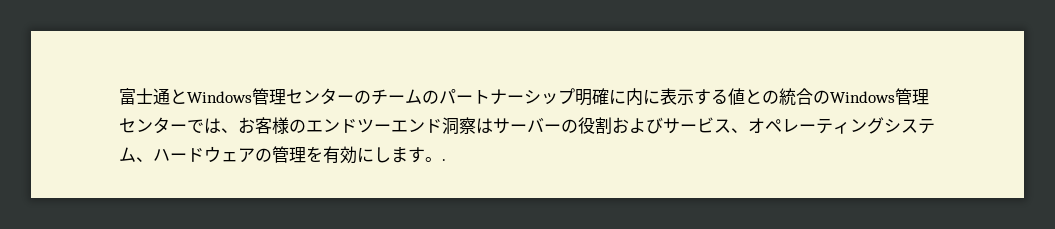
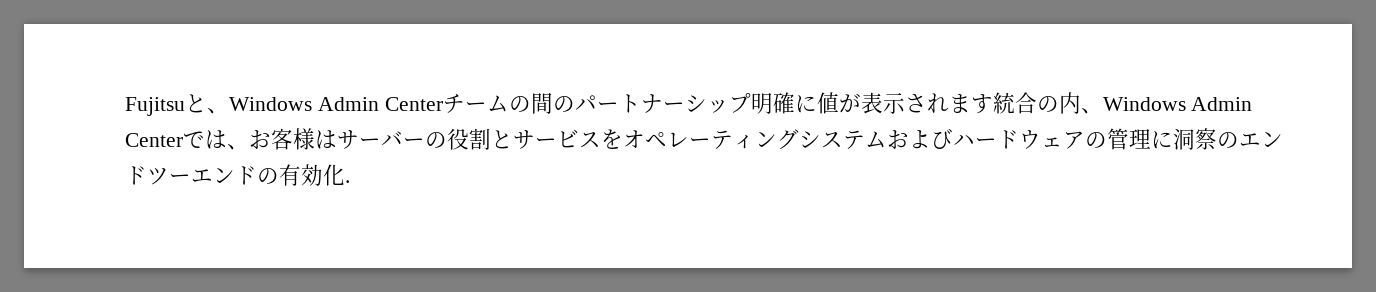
[119,88,371,105] 富士通とWindows管理センターの -> [125,94,443,116] Fujitsuと、Windows Admin Center
(439, 97) none -> [530,93,575,114] 間の
[626,88,929,106] [119,117,476,135] 内に表示する値との統合のWindows管理センターでは、お客様のエンドツーエンド洞察 -> [816,92,1253,114] [125,128,315,150] 値が表示されます統合の内、Windows Admin Centerでは、お客様
[612,117,663,134] および -> [491,130,513,149] と
[731,128,748,133] 、 -> [601,129,623,149] を
[136,157,153,162] 、 -> [887,128,953,149] および
[306,146,442,164] を有効にします。 -> [1151,128,1283,150] [125,164,345,186] に洞察のエンドツーエンドの有効化

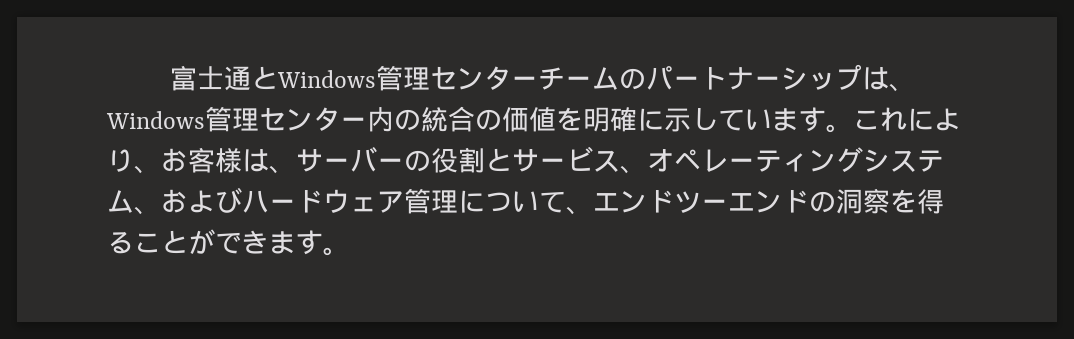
[125,94,443,116] Fujitsuと、Windows Admin Center -> [169,65,538,91] 富士通とWindows管理センター
[530,93,575,114] 間の -> (646, 79) none
[750,92,1253,114] [125,130,227,149] 明確に値が表示されます統合の内、Windows Admin Centerでは -> [861,67,916,92] [106,106,961,133] [107,149,134,172] は、Windows管理センター内の統合の価値を明確に示しています。これにより
(337, 139) none -> [269,165,296,174] 、
[601,129,623,149] を -> [620,165,647,174] 、
(887, 139) none -> [134,206,161,215] 、
[1085,128,1239,150] の管理に洞察の -> [404,188,593,215] 管理について、
[279,164,350,186] 有効化. -> [836,188,944,214] [107,229,350,256] 洞察を得ることができます。

